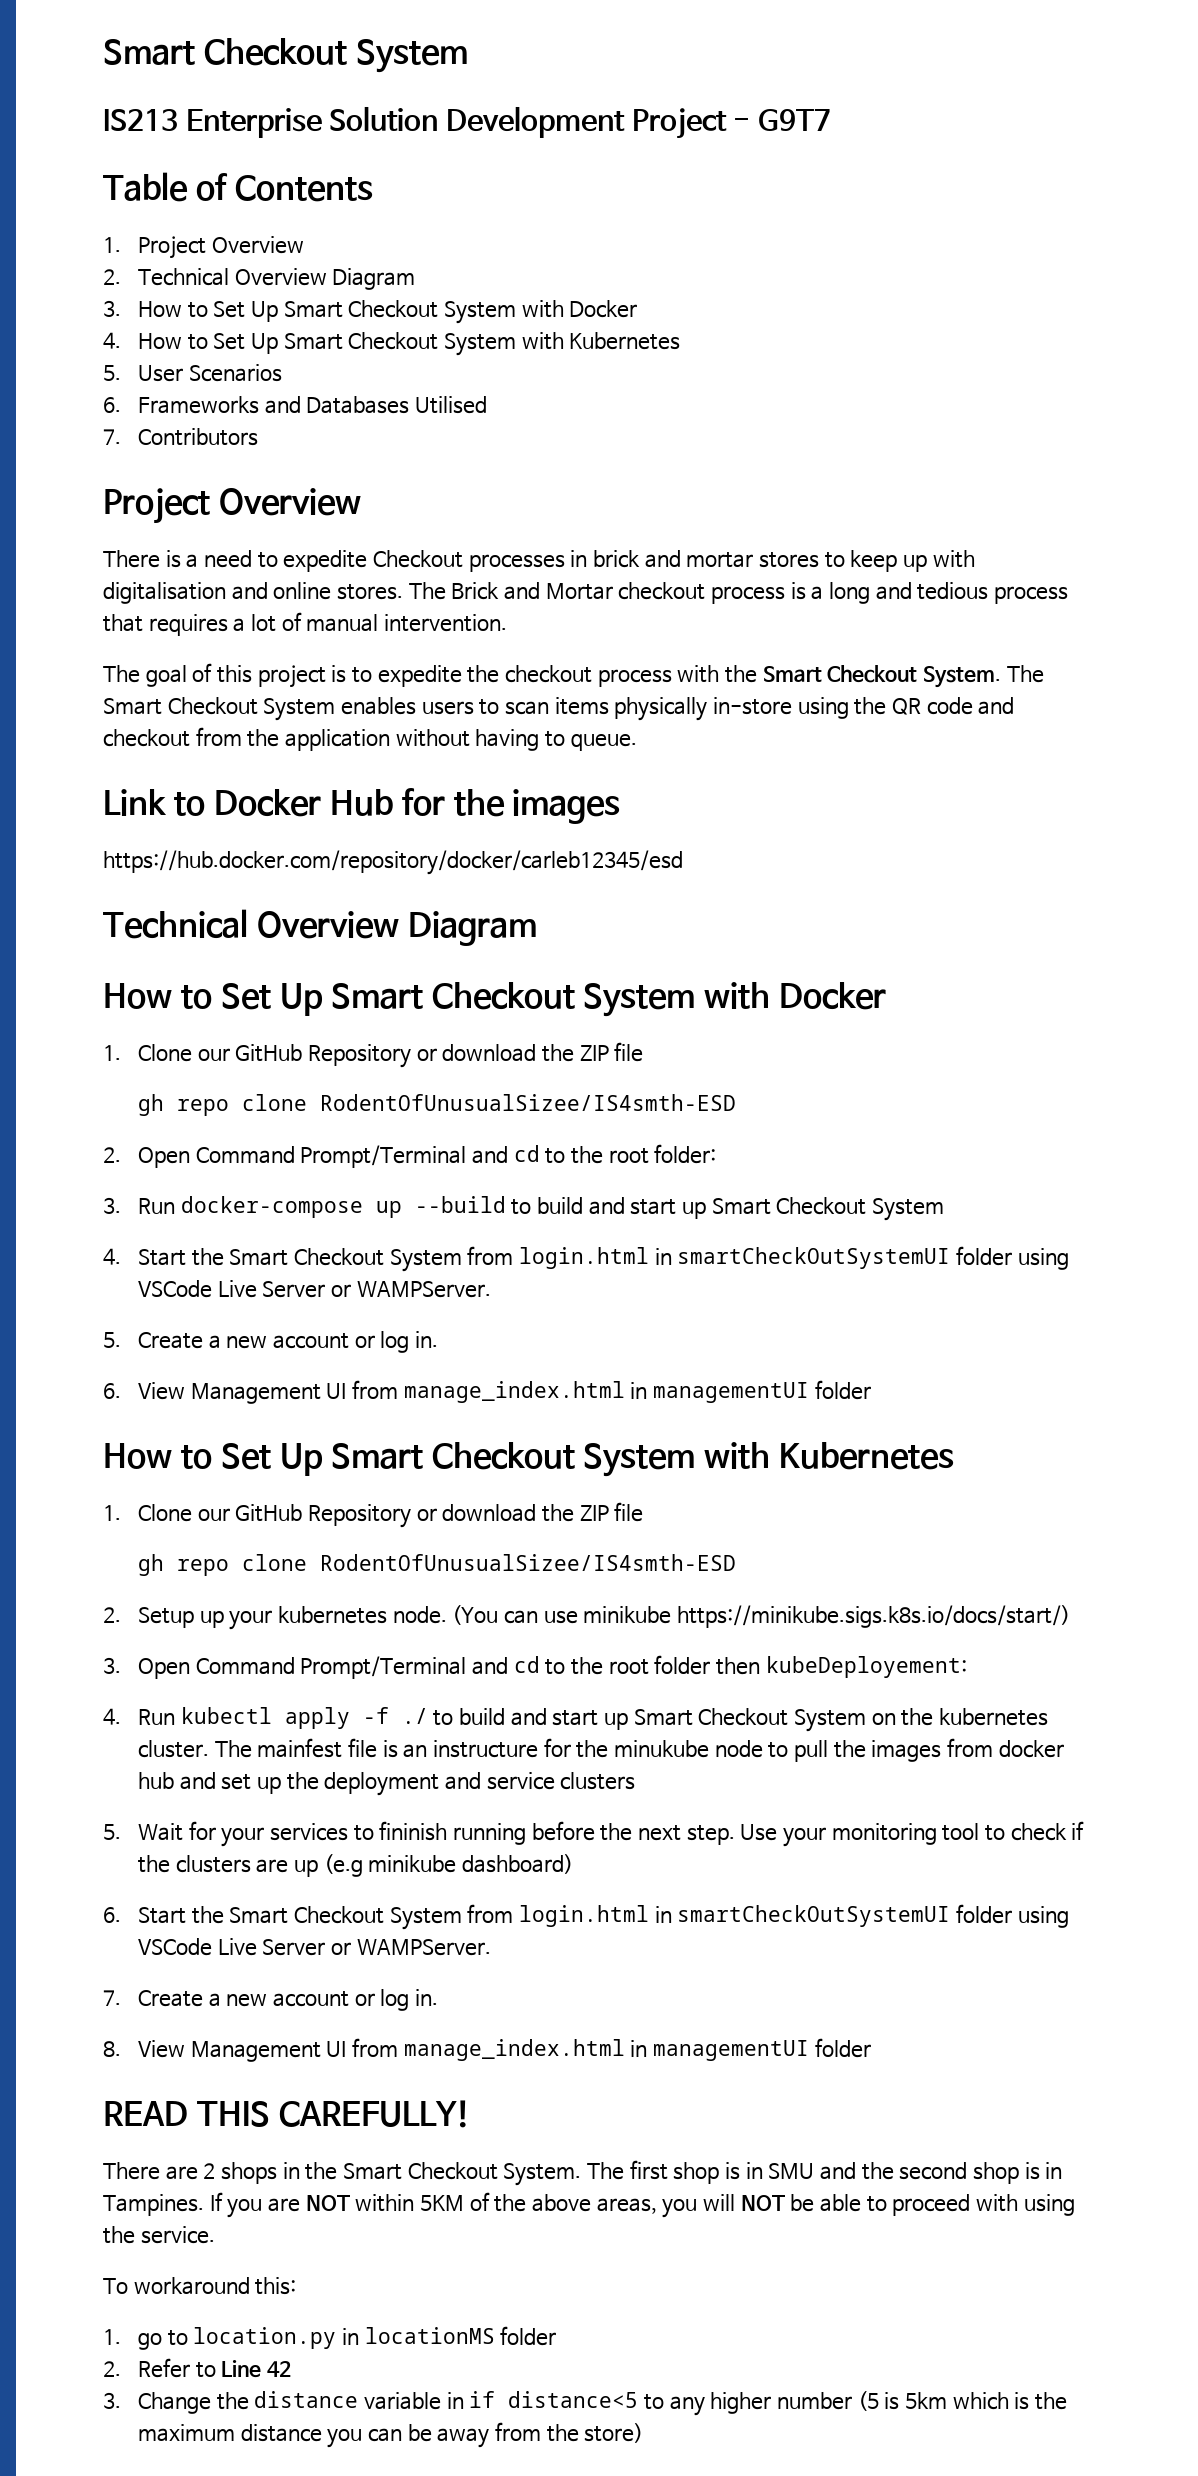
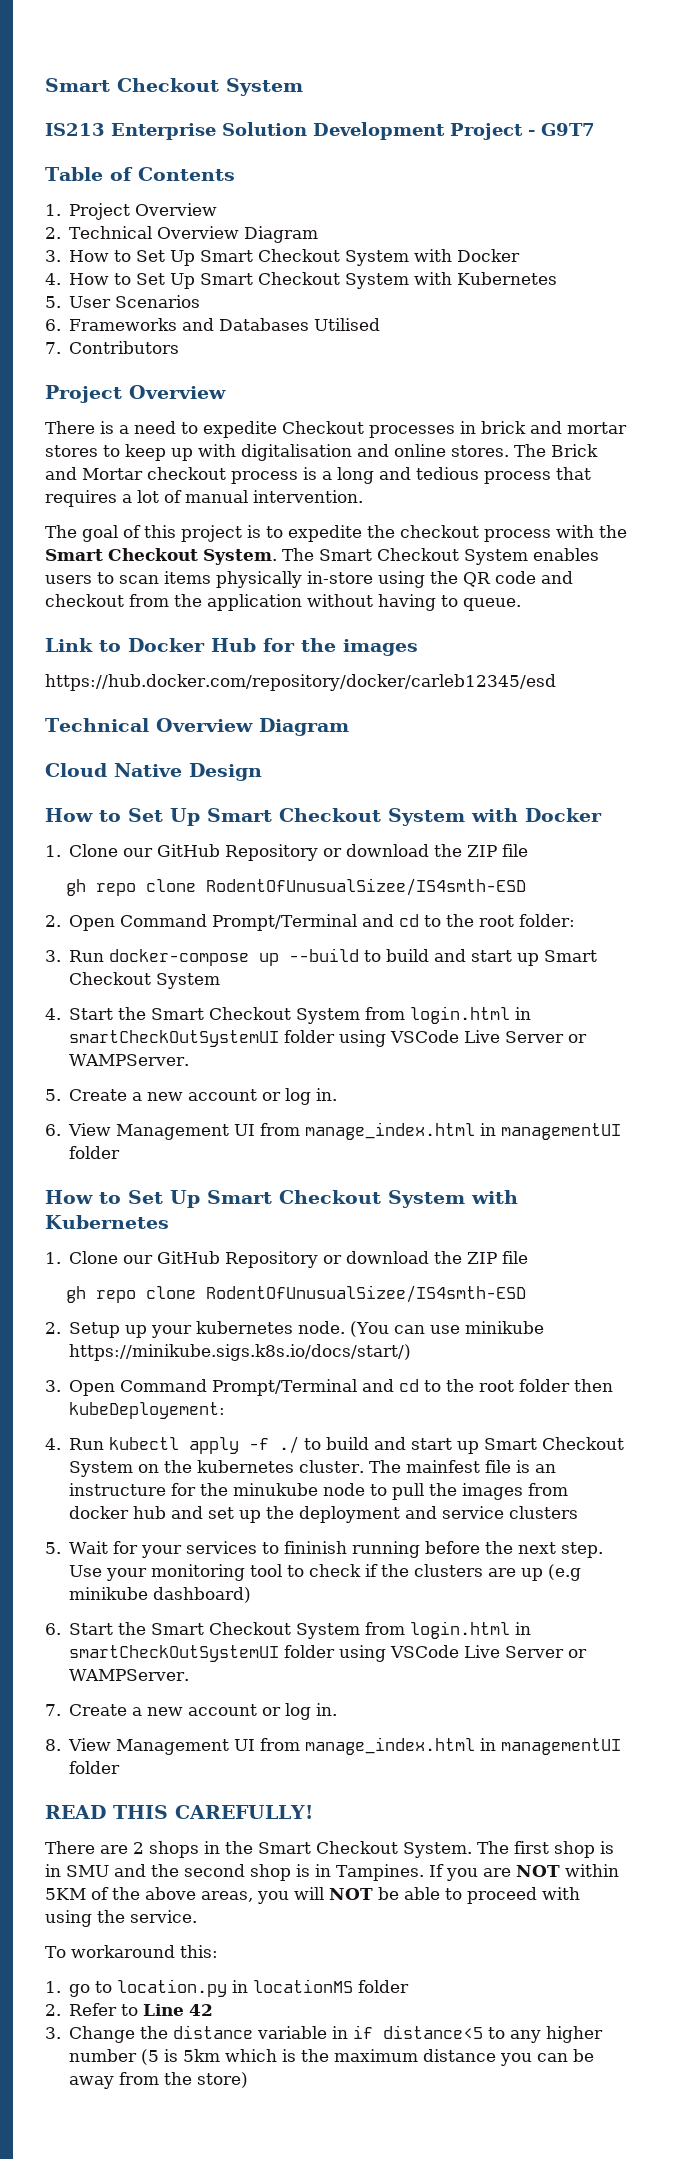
(537, 928) none -> [45,763,262,781] // Cloud Native Design

